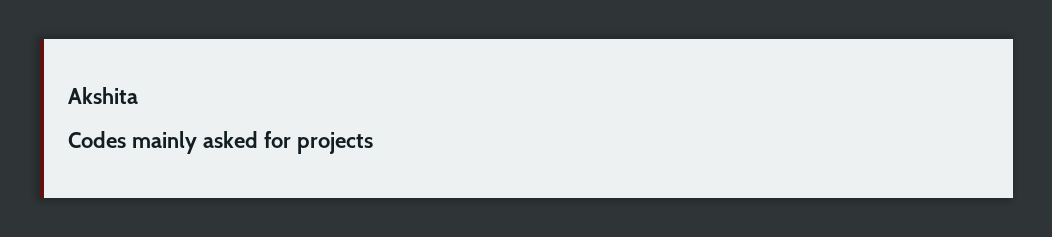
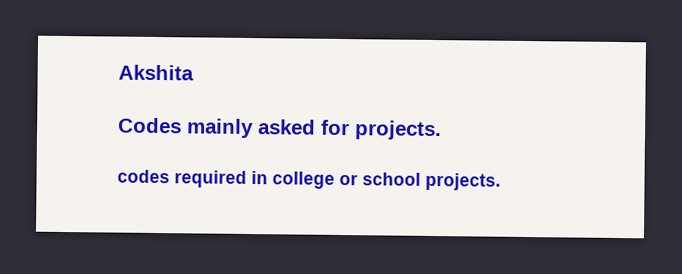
[296,132,373,154] projects -> [354,120,442,141] [117,169,501,191] projects. // codes required in college or school projects.

